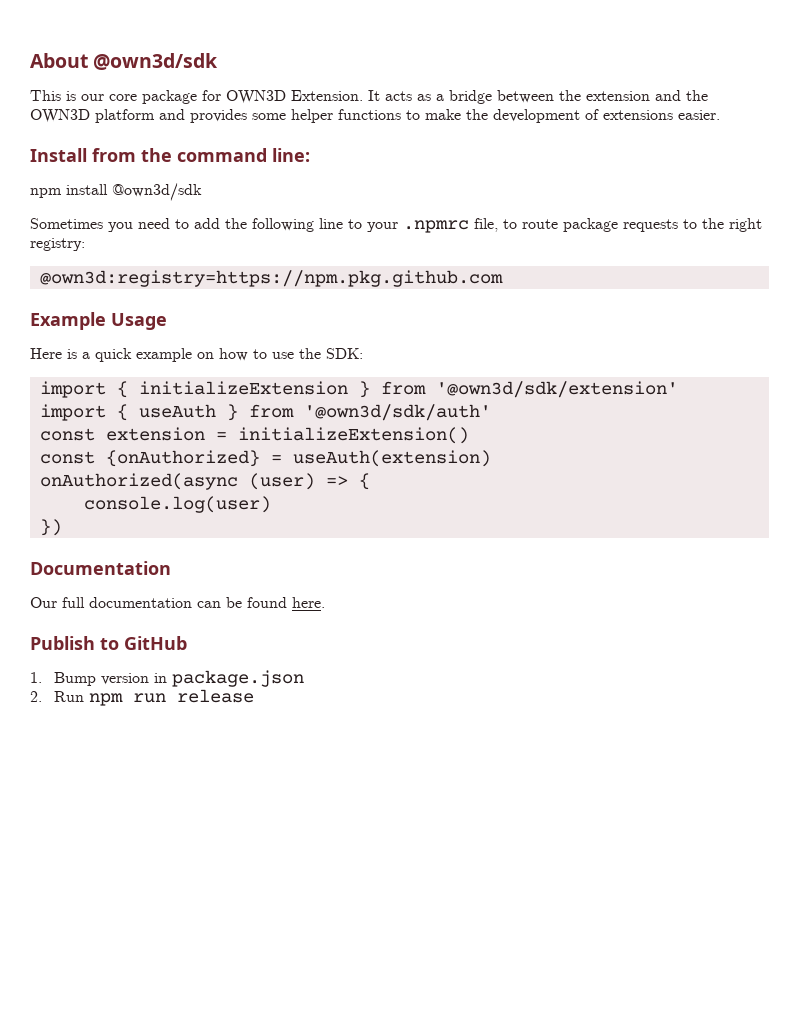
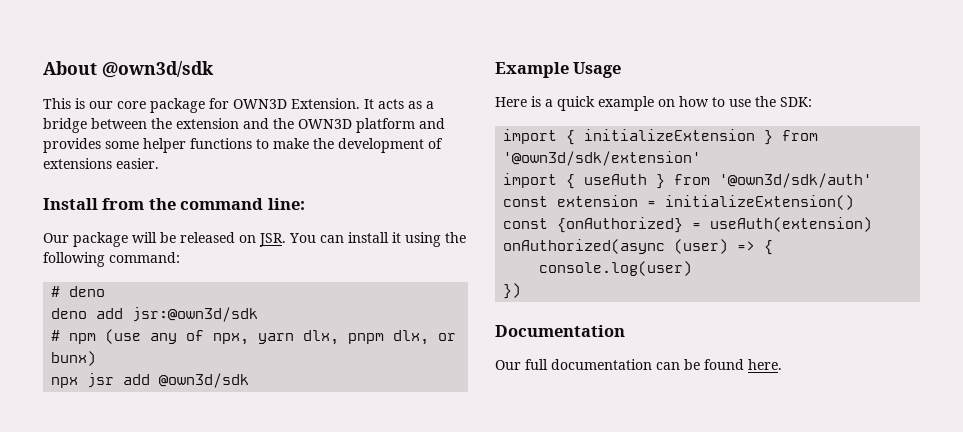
[30,183,202,201] [30,218,762,233] [30,238,85,251] [39,270,503,287] npm install @own3d/sdk // Sometimes you need to add the following line to your .npmrc file, to route package requests to the right registry: // @own3d:registry=https://npm.pkg.github.com -> [43,232,466,247] [43,252,180,267] [51,286,106,297] [51,307,259,322] [51,329,457,345] [51,351,97,366] [51,373,250,388] Our package will be released on JSR. You can install it using the following command: // # deno // deno add jsr:@own3d/sdk // # npm (use any of npx, yarn dlx, pnpm dlx, or bunx) // npx jsr add @own3d/sdk
[30,636,187,650] [30,670,305,687] [30,689,255,706] // Publish to GitHub // 1. Bump version in package.json // 2. Run npm run release -> (782, 364) none

